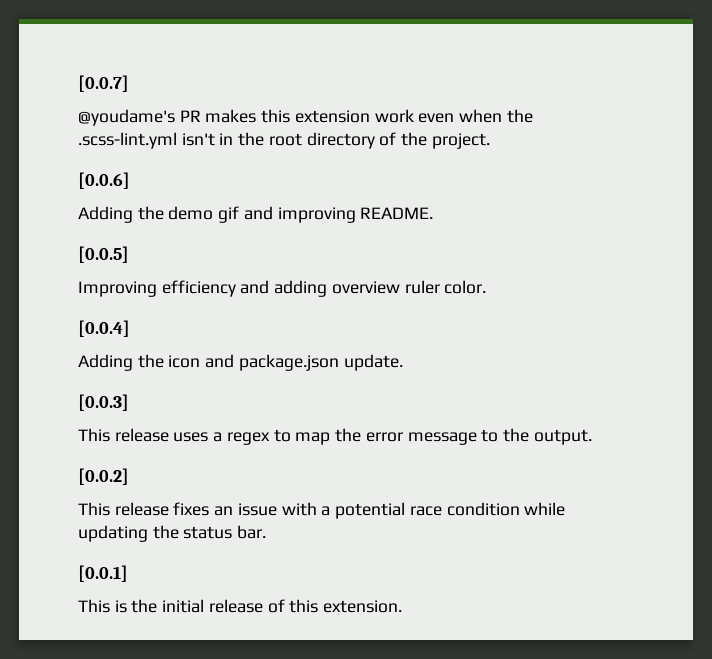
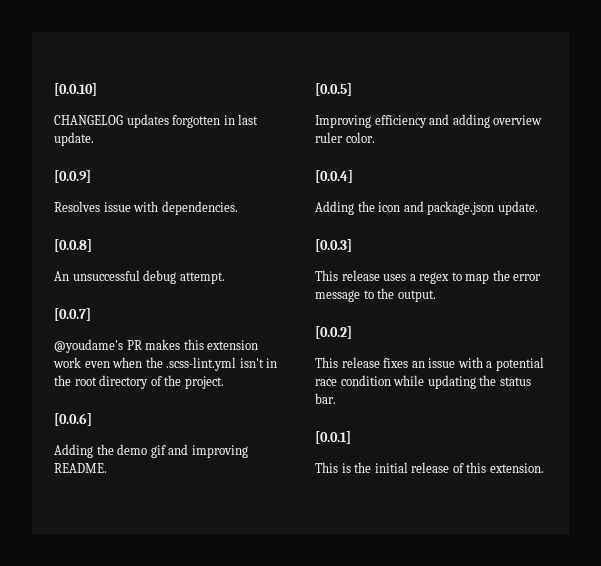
(78, 83) none -> [54,83,97,96] [54,114,259,128] [54,132,94,146] [54,170,91,183] [54,201,238,215] [54,239,92,252] [54,270,225,284] [0.0.10] // CHANGELOG updates forgotten in last update. // [0.0.9] // Resolves issue with dependencies. // [0.0.8] // An unsuccessful debug attempt. //

